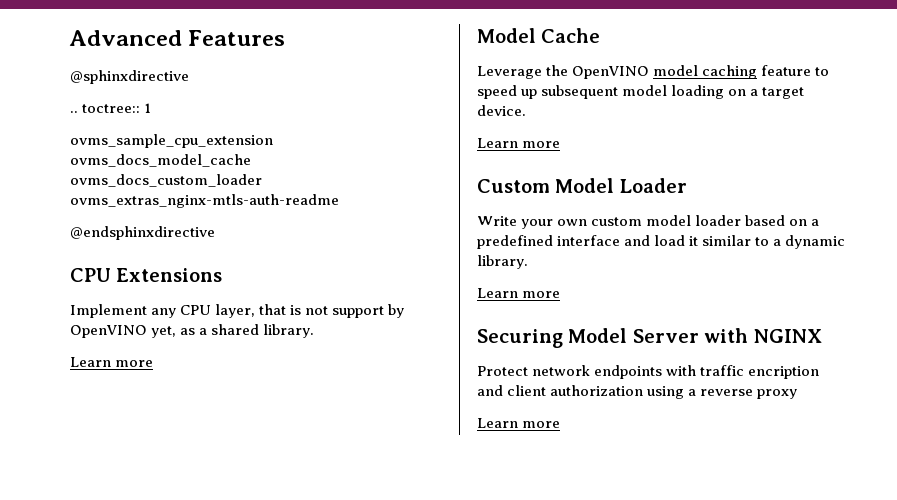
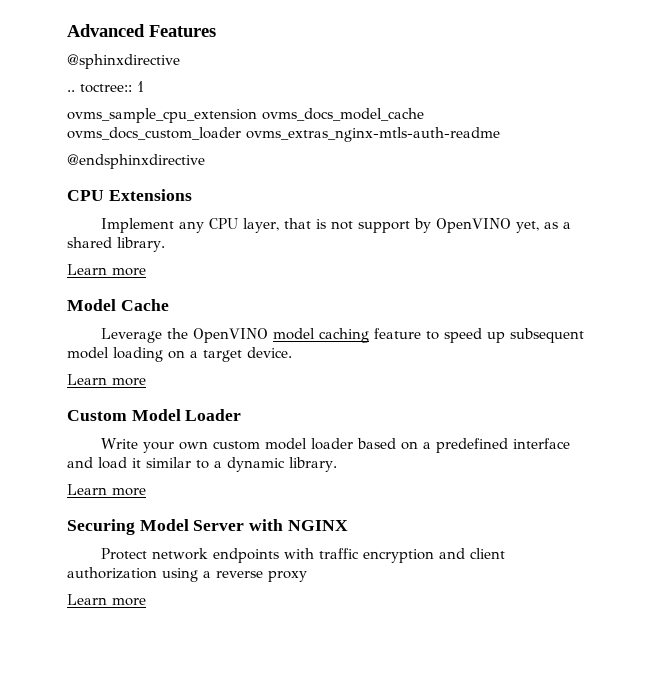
[748,366,820,379] encription -> [363,549,435,563] encryption

